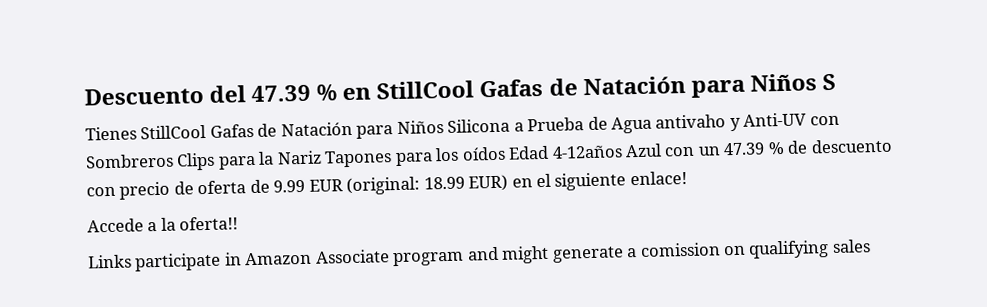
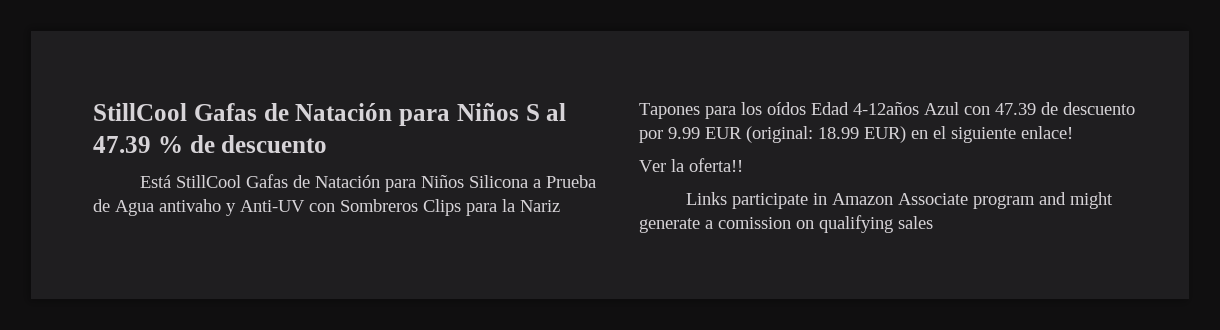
[84,84,372,106] Descuento del 47.39 % en -> (93, 112) none
[85,126,137,141] // Tienes -> [546,103,567,121] [93,135,328,153] [140,175,172,188] al 47.39 % de descuento // Está
[697,138,893,156] [86,179,270,200] un 47.39 % de descuento con precio de oferta de -> [995,102,1135,115] [639,130,663,143] 47.39 de descuento por
[87,218,158,233] Accede a -> [639,160,666,172] Ver

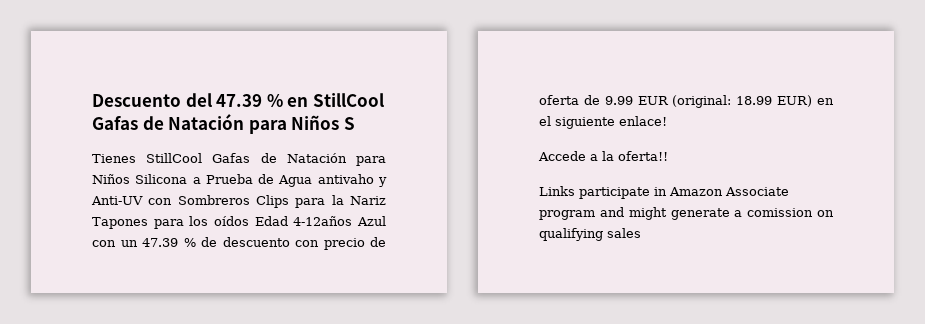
(93, 112) none -> [92,93,309,107] Descuento del 47.39 % en
[546,103,567,121] [93,135,328,153] [140,175,172,188] al 47.39 % de descuento // Está -> [92,154,136,163] // Tienes
[995,102,1135,115] [639,130,663,143] 47.39 de descuento por -> [120,237,386,250] [539,95,600,105] un 47.39 % de descuento con precio de oferta de
[639,160,666,172] Ver -> [538,151,598,161] Accede a

